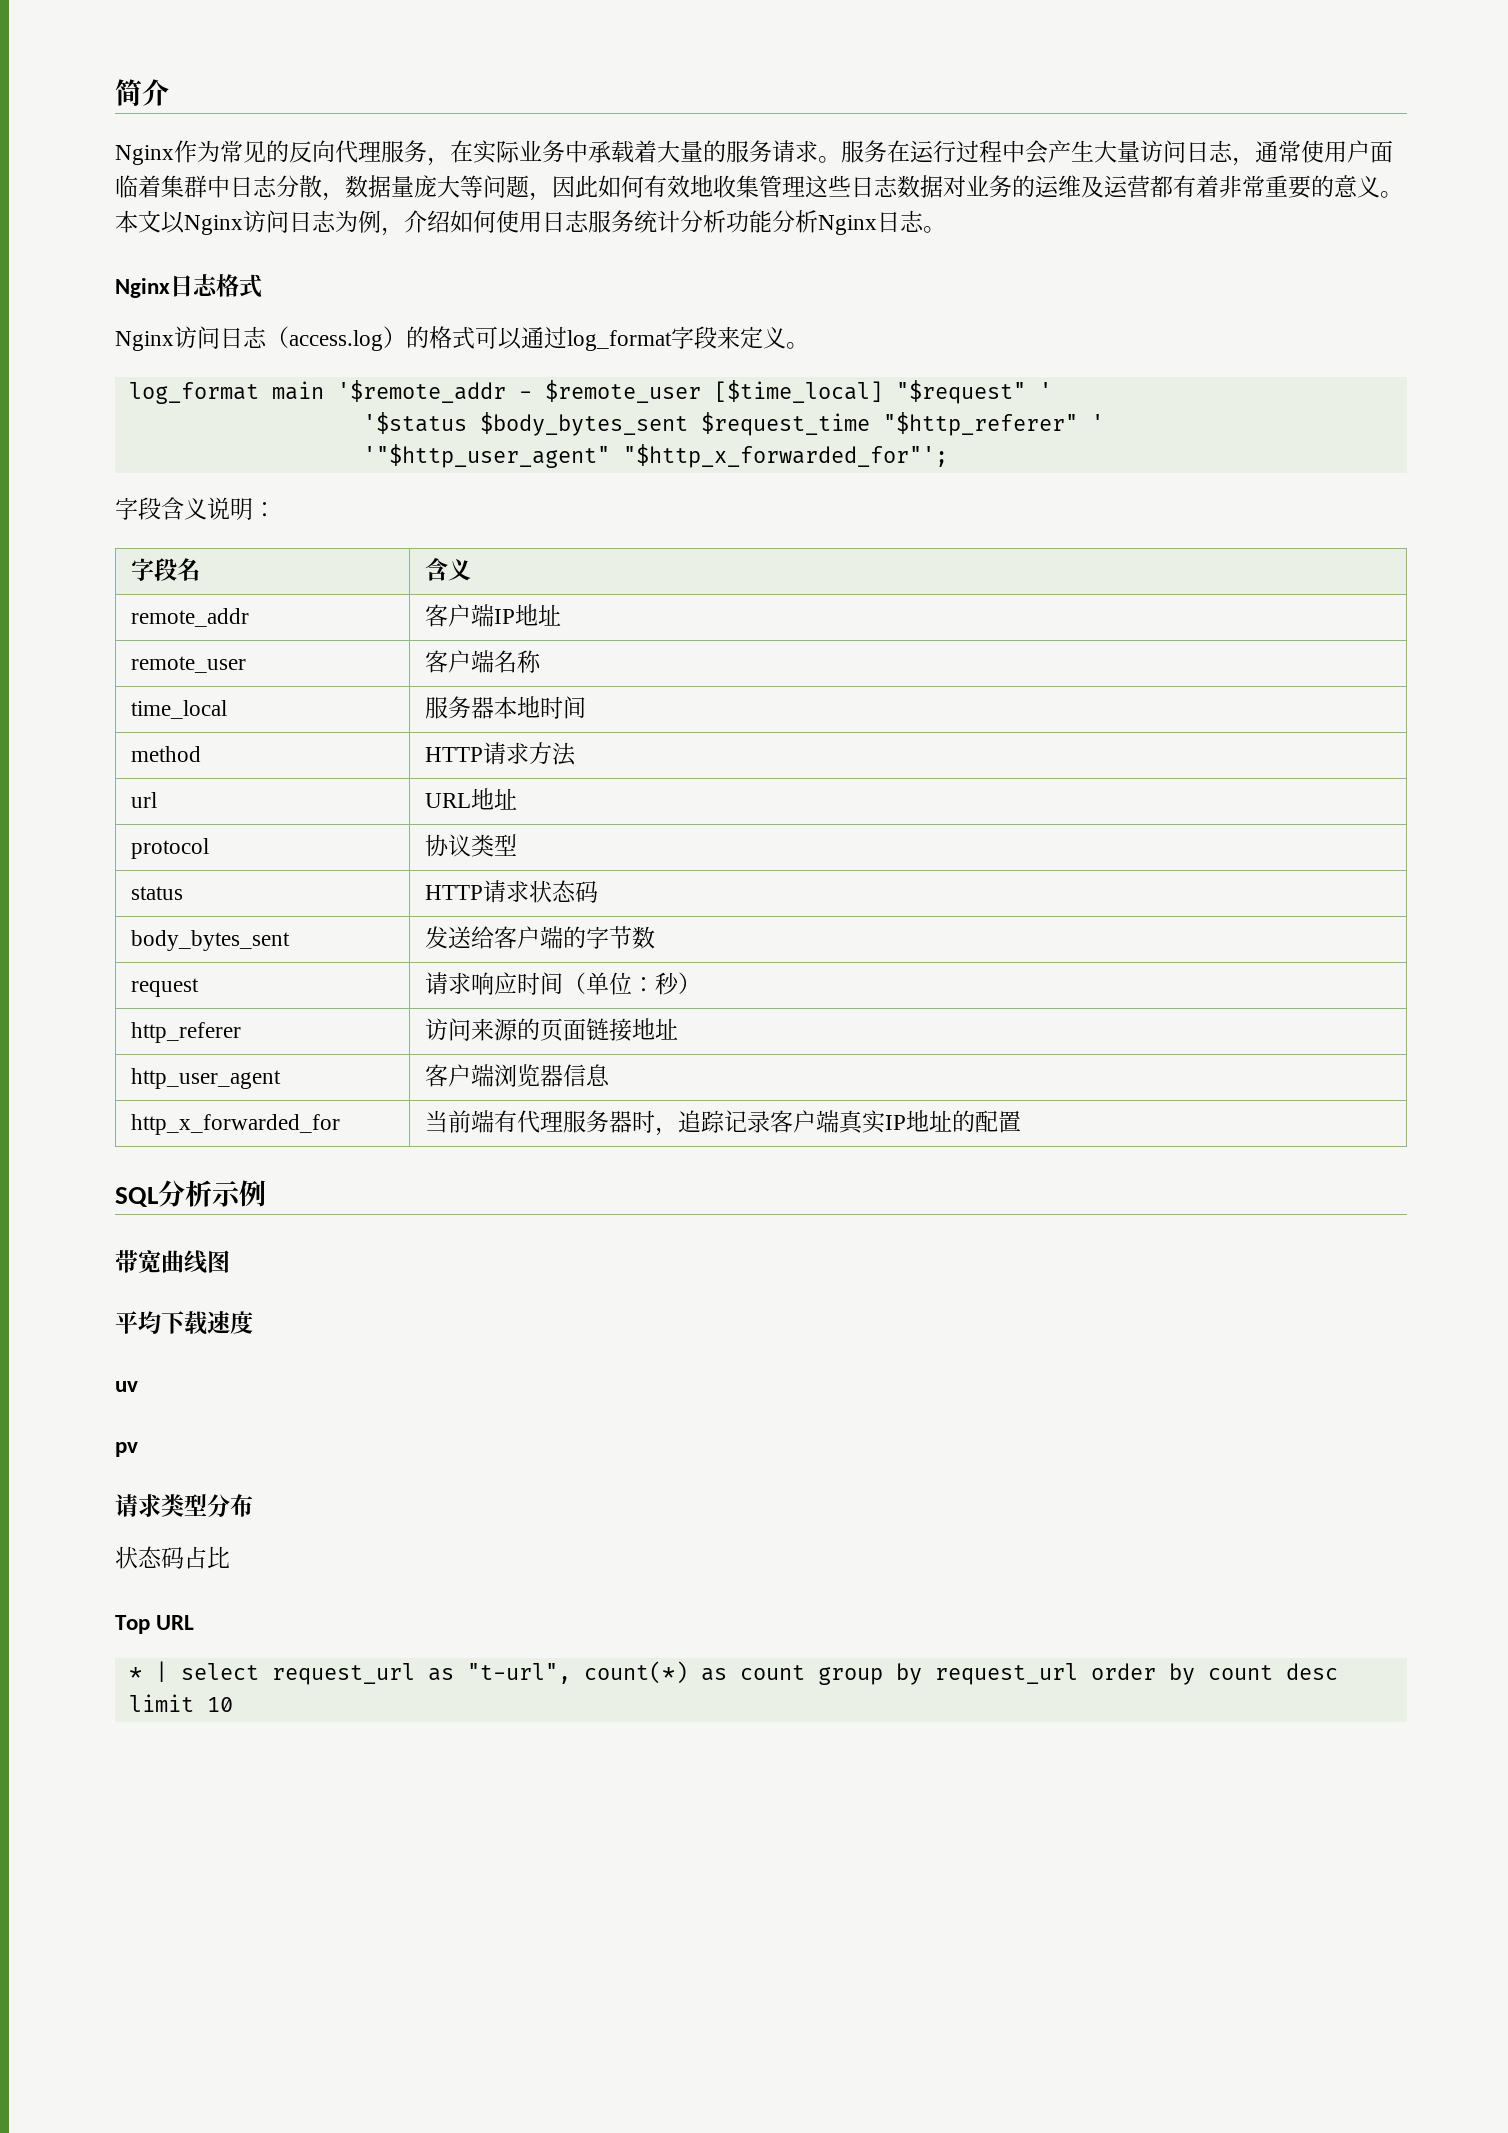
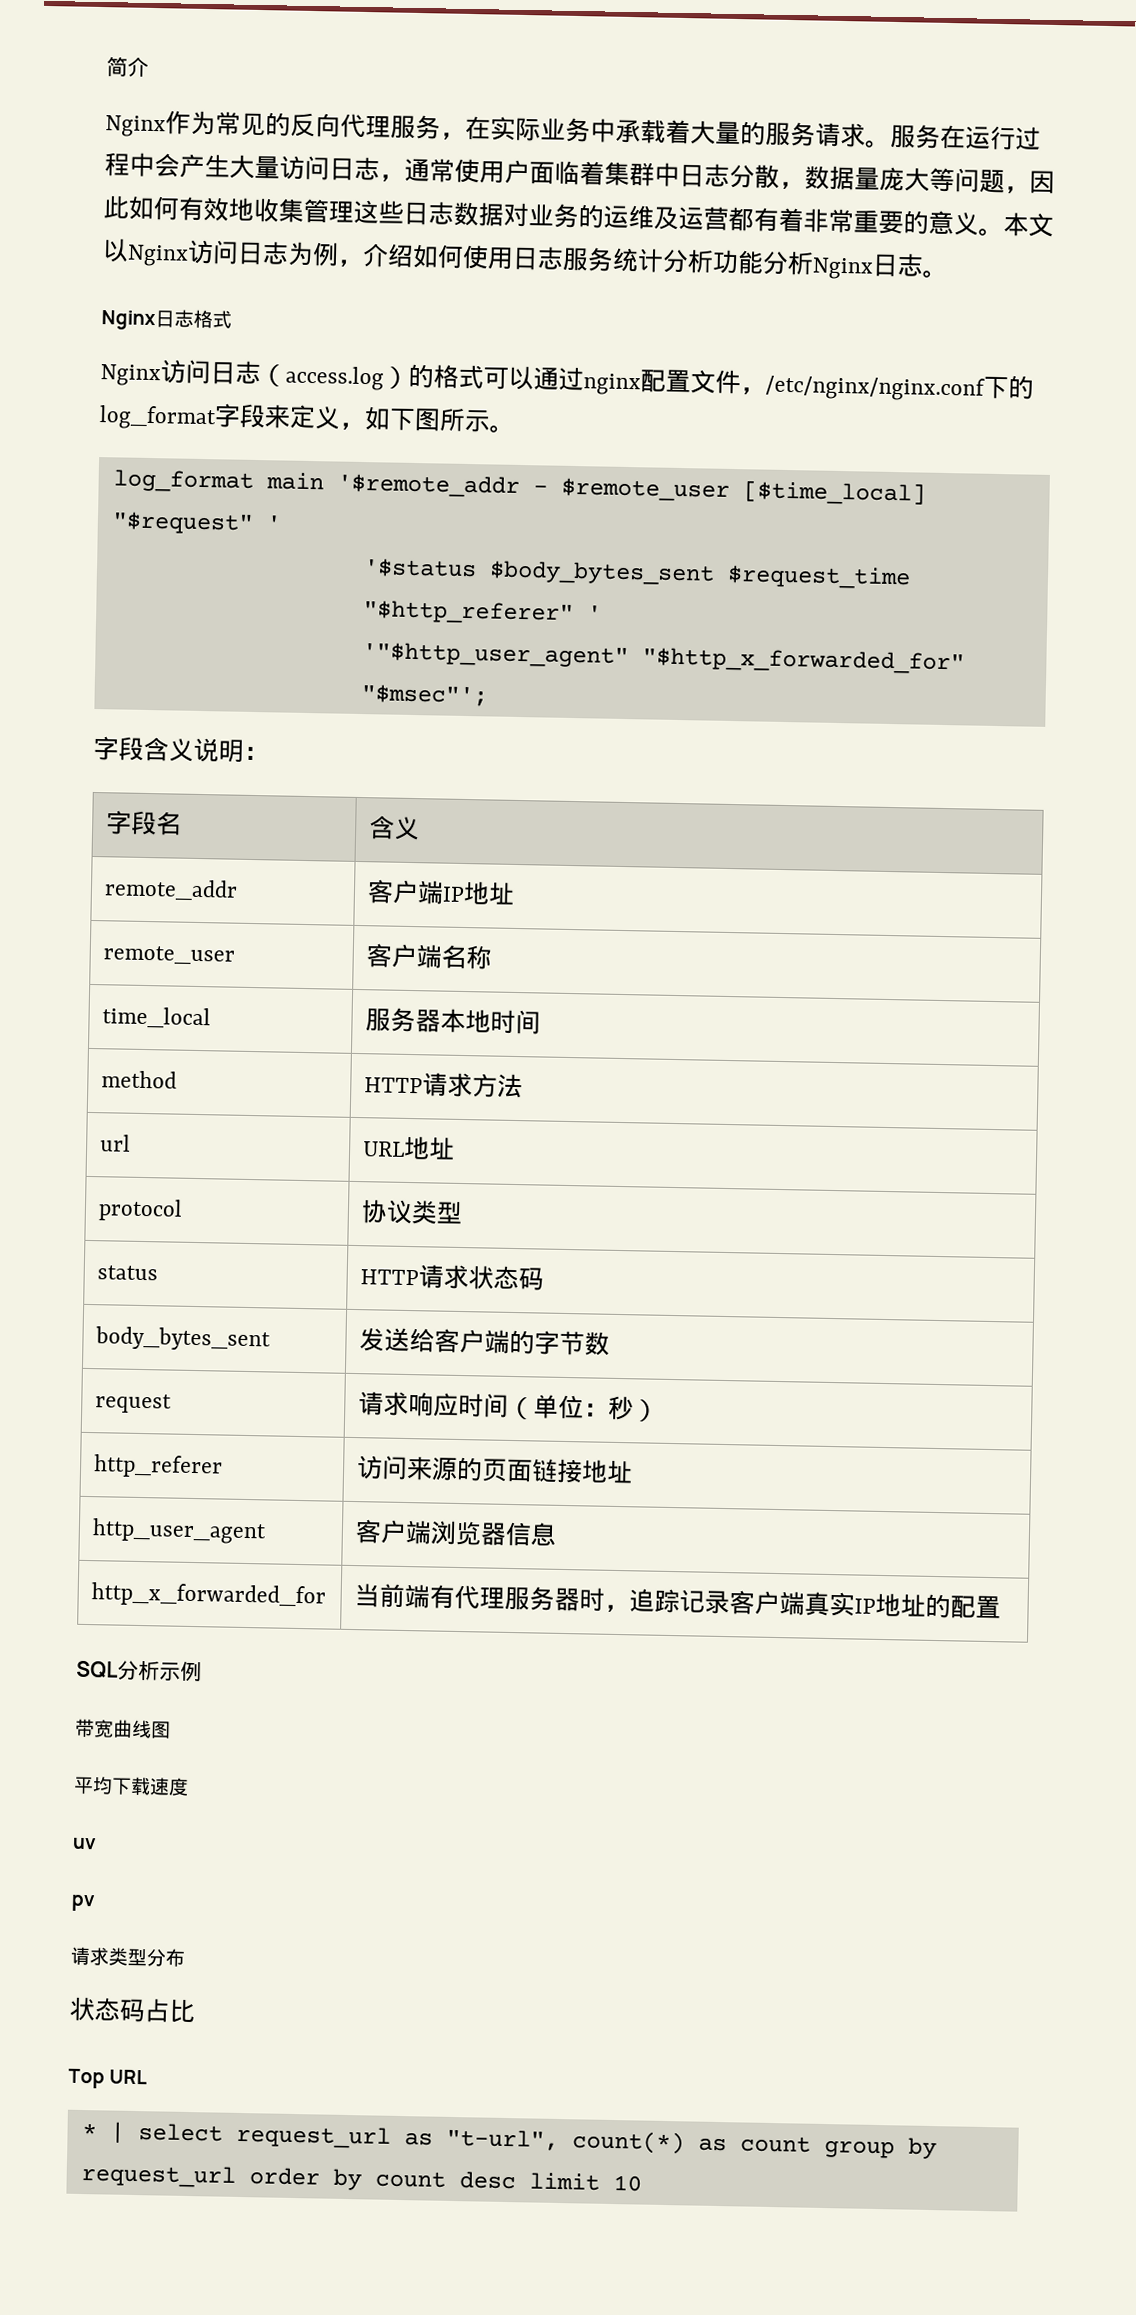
(567, 337) none -> [583,369,1034,402] nginx配置文件，/etc/nginx/nginx.conf下的
(786, 337) none -> [339,406,491,433] ，如下图所示
[622,444,948,468] "$http_x_forwarded_for"'; -> [641,647,965,675] [360,684,488,707] "$http_x_forwarded_for" "$msec"';

